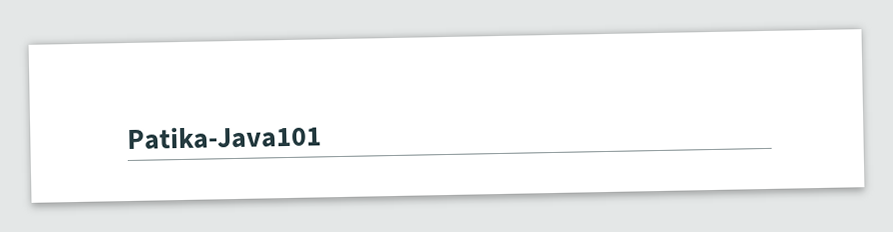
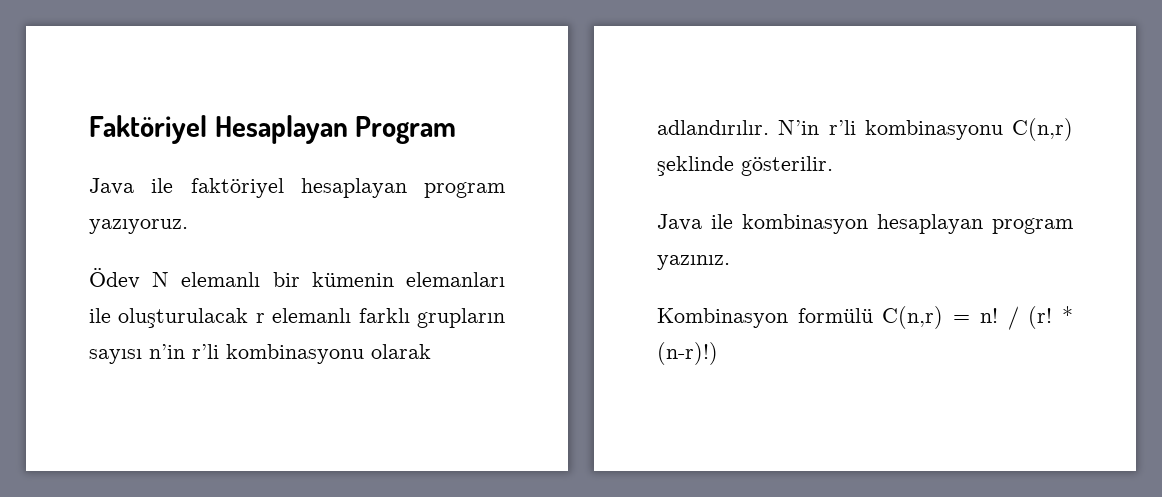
[127,124,322,151] Patika-Java101 -> [89,115,457,144] [89,178,505,198] [89,219,188,234] [89,268,505,289] [89,308,505,328] [89,344,431,364] [657,118,1073,141] [657,156,833,176] [657,214,1073,234] [657,255,730,270] [657,306,1073,330] [657,342,718,365] Faktöriyel Hesaplayan Program // Java ile faktöriyel hesaplayan program yazıyoruz. // Ödev N elemanlı bir kümenin elemanları ile oluşturulacak r elemanlı farklı grupların sayısı n’in r’li kombinasyonu olarak adlandırılır. N’in r’li kombinasyonu C(n,r) şeklinde gösterilir. // Java ile kombinasyon hesaplayan program yazınız. // Kombinasyon formülü C(n,r) = n! / (r! * (n-r)!)

